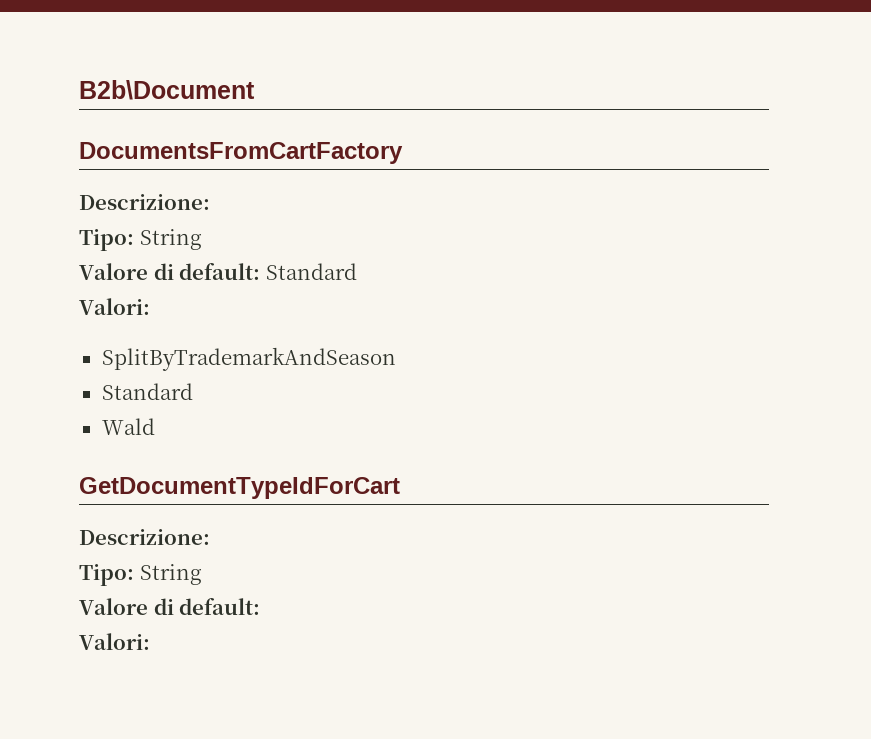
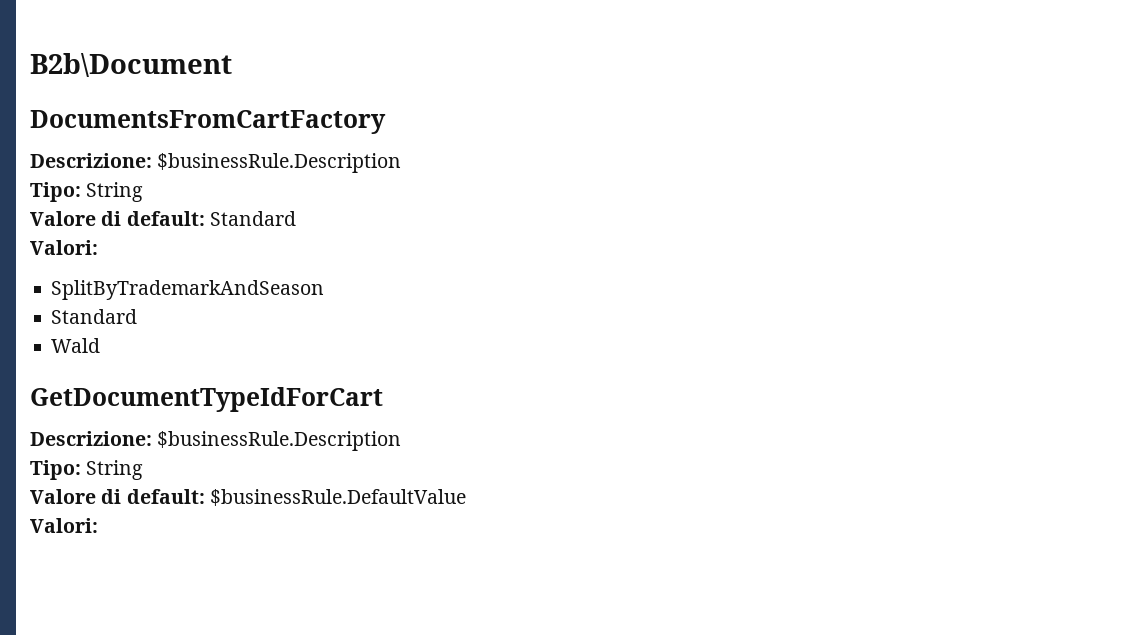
(210, 202) none -> [157,153,402,173] $businessRule.Description
[79,564,202,586] [79,598,261,615] // Tipo: String // Valore di default: -> [157,431,402,451] [30,460,144,480] [30,489,466,506] $businessRule.Description // Tipo: String // Valore di default: $businessRule.DefaultValue

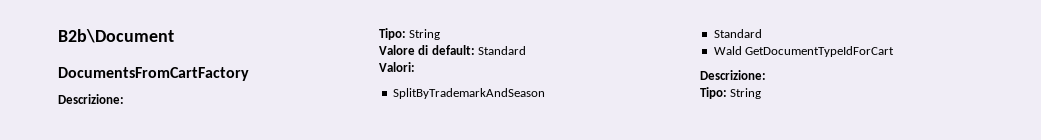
[157,153,402,173] $businessRule.Description -> (124, 99) none
(101, 345) // -> (742, 50) none
[157,431,402,451] [30,460,144,480] [30,489,466,506] [30,518,98,533] $businessRule.Description // Tipo: String // Valore di default: $businessRule.DefaultValue // Valori: -> [700,87,762,99] // Tipo: String

